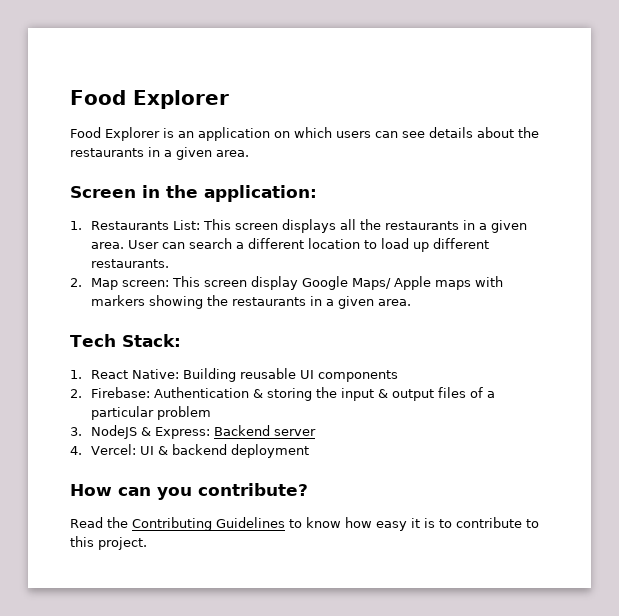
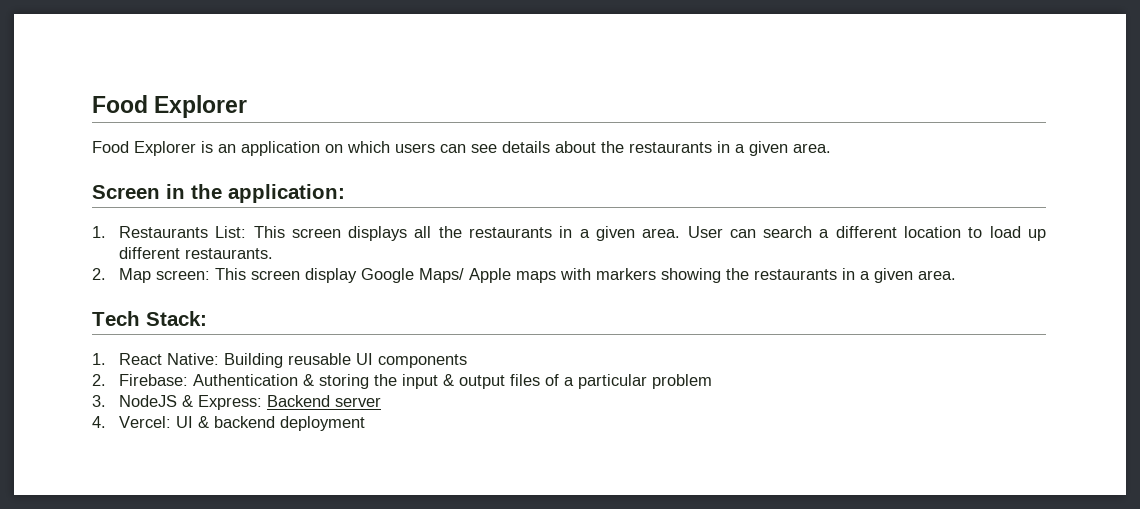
[70,483,308,500] [70,517,539,531] [70,536,147,550] // How can you contribute? // Read the Contributing Guidelines to know how easy it is to contribute to this project. -> (365, 423) none

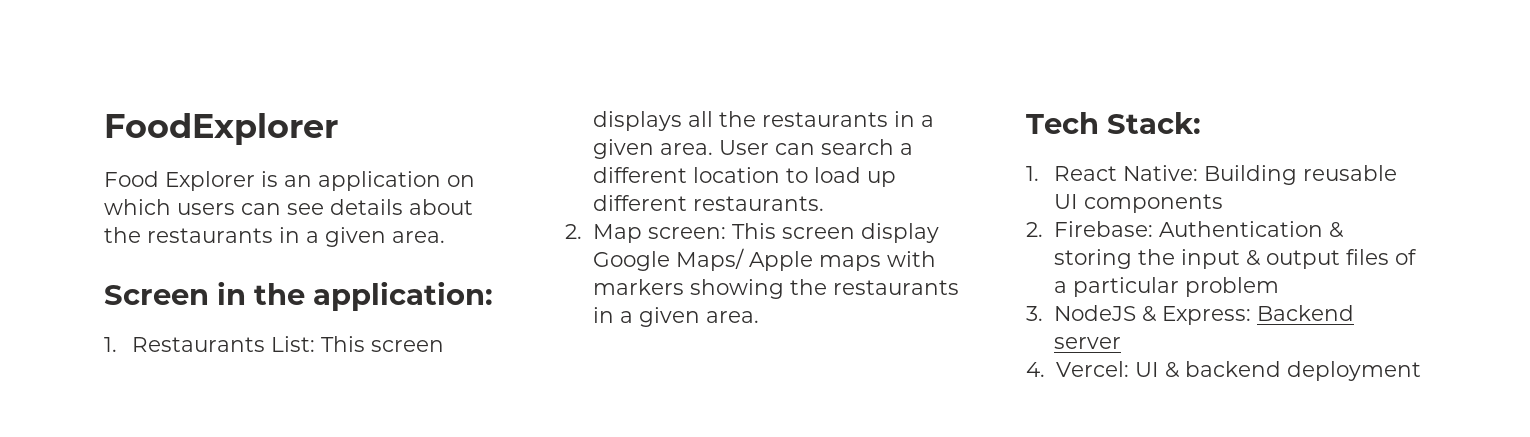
[92,95,248,118] Food Explorer -> [104,113,338,145] FoodExplorer

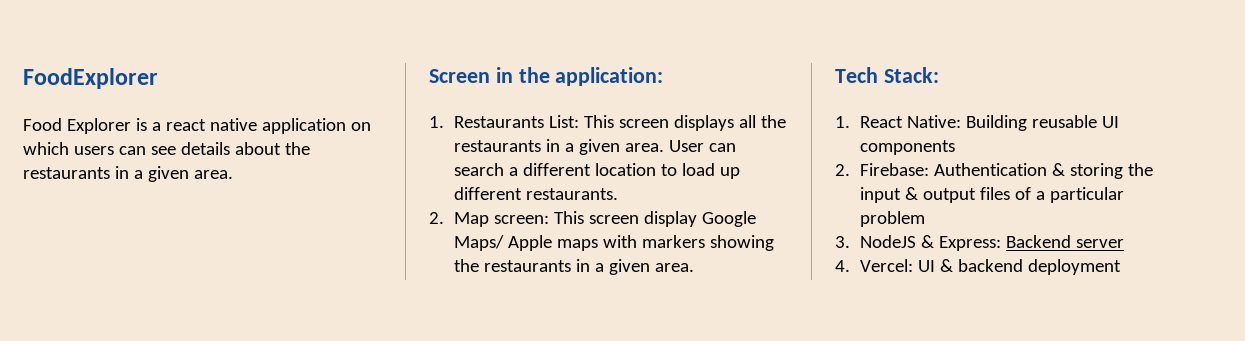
[284,175,312,187] an -> [151,118,257,131] a react native

